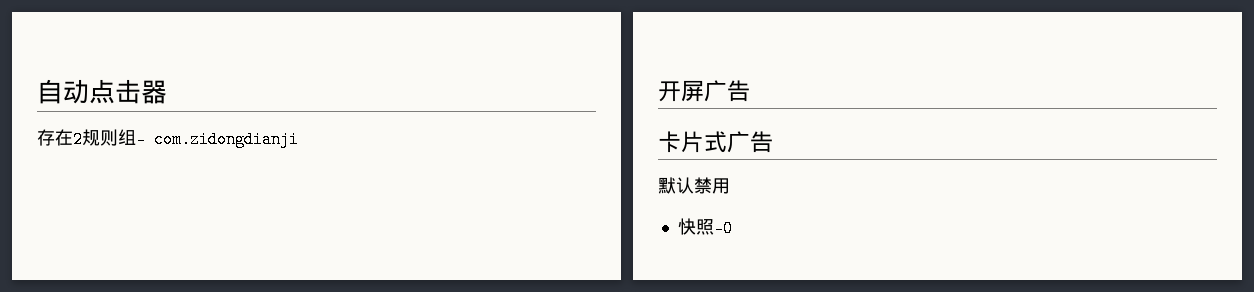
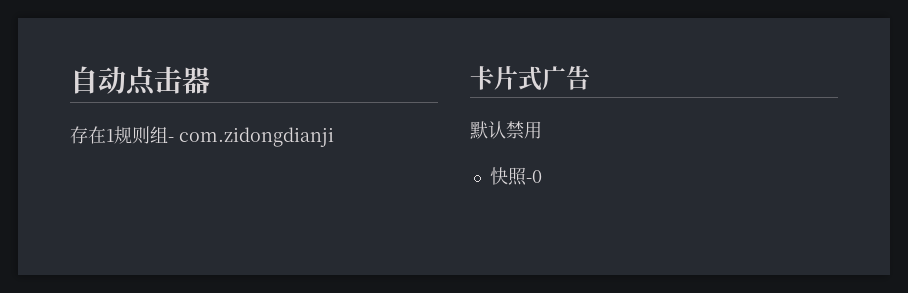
[73,131,83,148] 2 -> [106,129,114,142] 1
[658,80,750,102] // 开屏广告 -> (334, 137) none

